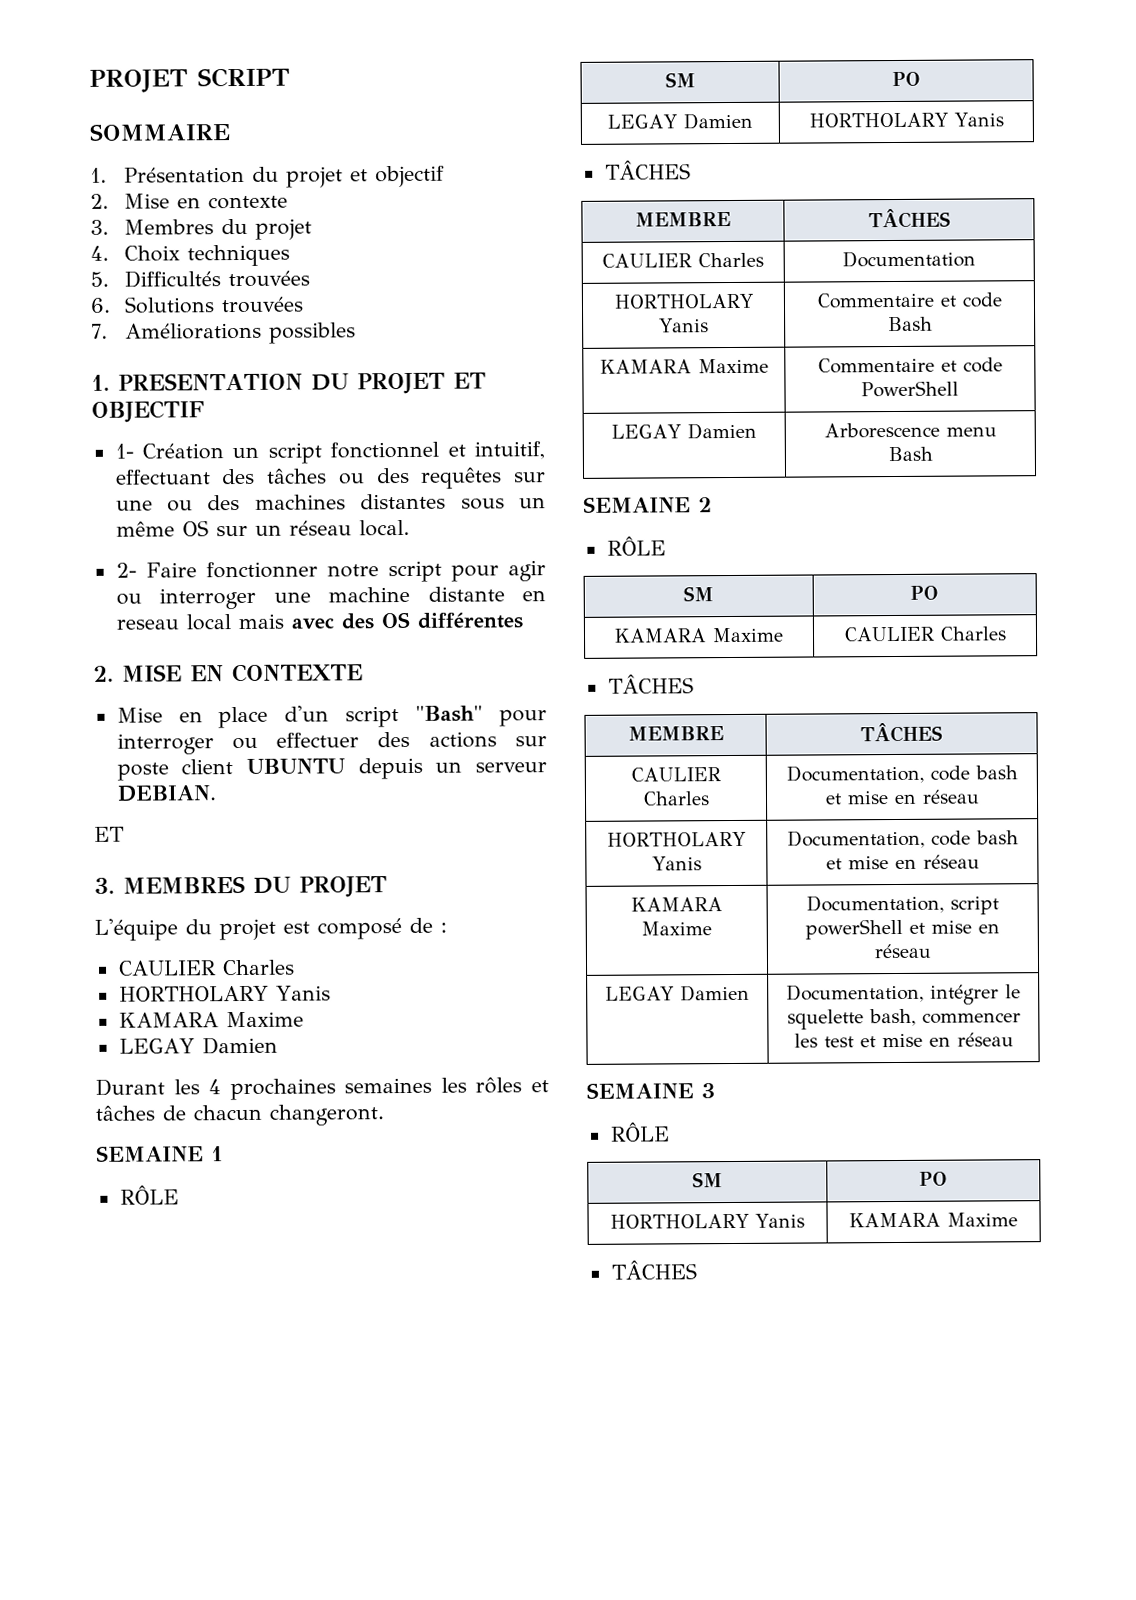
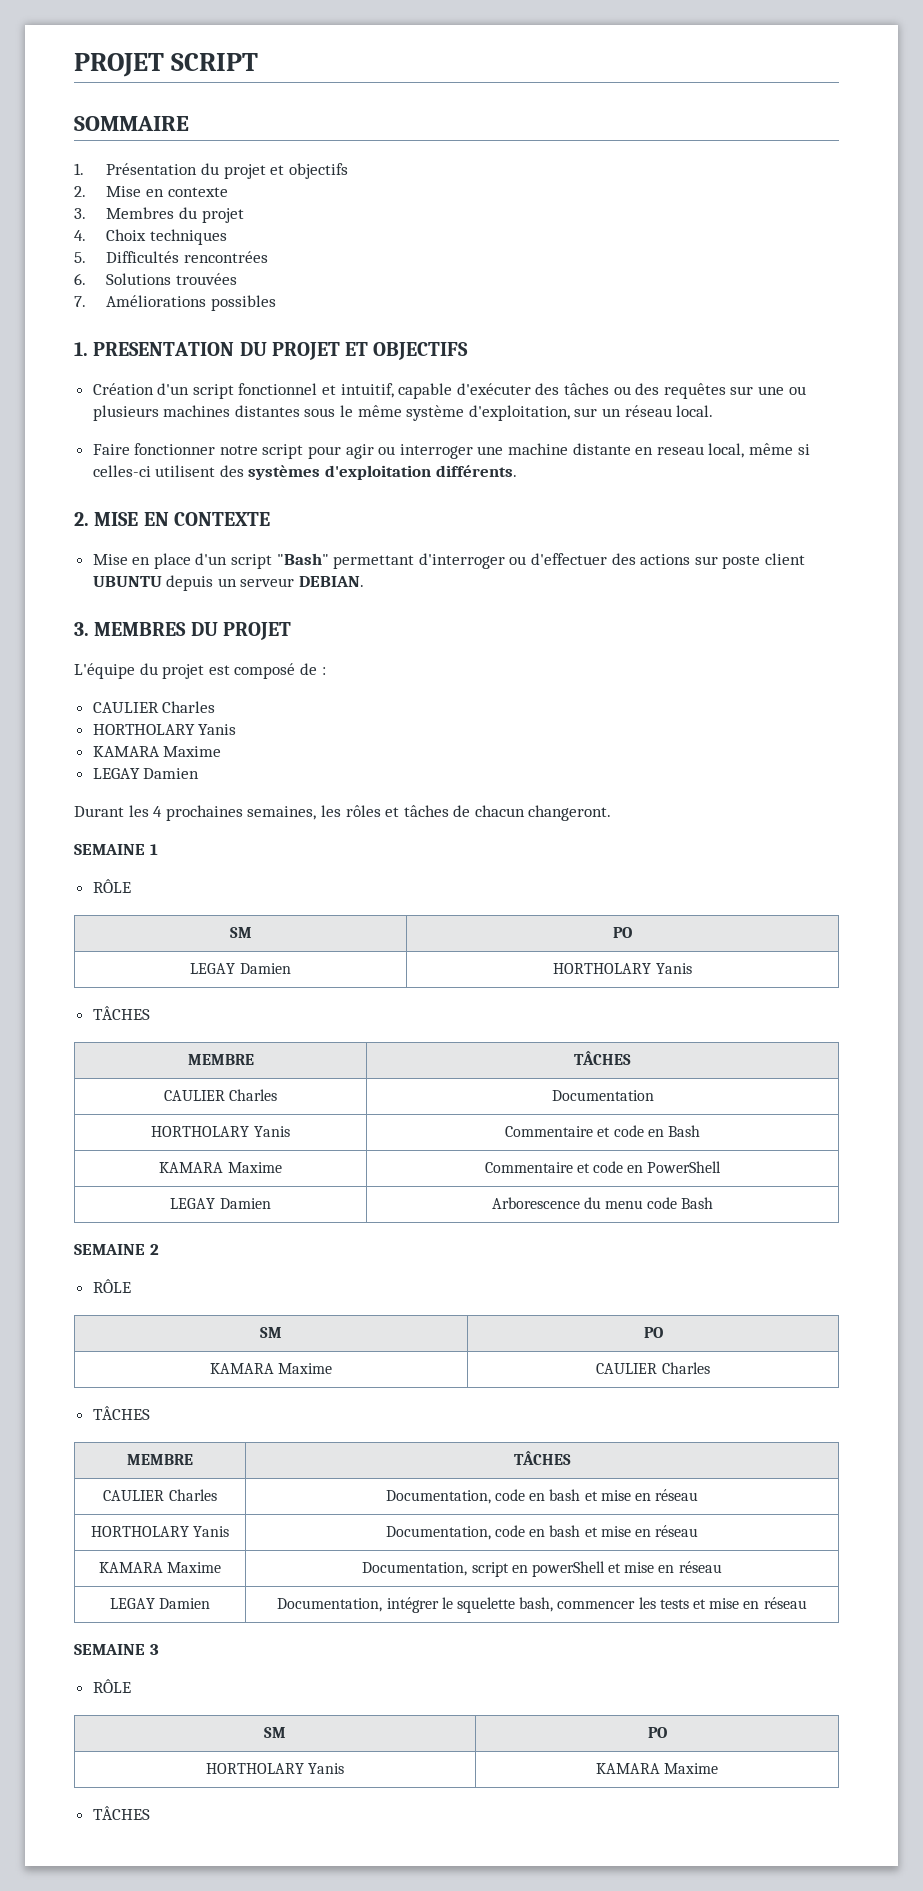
[375,165,446,188] objectif -> [288,163,348,179] objectifs
[228,270,311,288] trouvées -> [184,251,269,263] rencontrées
[91,400,205,423] [114,443,260,460] OBJECTIF // 1- Création un -> [373,342,469,360] [92,383,190,395] OBJECTIFS // Création d'un
[114,469,211,485] effectuant -> [398,383,531,399] capable d'exécuter
[207,494,241,511] des -> [92,405,159,421] plusieurs
[519,497,546,509] [115,520,209,537] un même OS -> [340,405,570,421] le même système d'exploitation,
[115,562,137,578] 2- -> (714, 411) none
[185,611,523,631] local mais avec des OS différentes -> [708,443,810,458] [92,465,517,480] local, même si celles-ci utilisent des systèmes d'exploitation différents.
[499,709,547,727] [116,732,360,755] pour interroger ou effectuer -> [333,553,608,569] permettant d'interroger ou d'effectuer
[94,826,124,842] // ET -> (365, 581) none
[344,1077,433,1094] semaines -> [247,806,317,820] semaines,
(1002, 300) none -> [647,1129,664,1137] en
(1003, 365) none -> [627,1165,644,1173] en
[945,426,997,437] menu -> [583,1197,678,1209] du menu code
(970, 773) none -> [529,1493,546,1501] en
(971, 838) none -> [529,1529,546,1537] en
(999, 905) none -> [511,1565,528,1573] en
[823,1036,854,1048] test -> [659,1599,689,1609] tests

